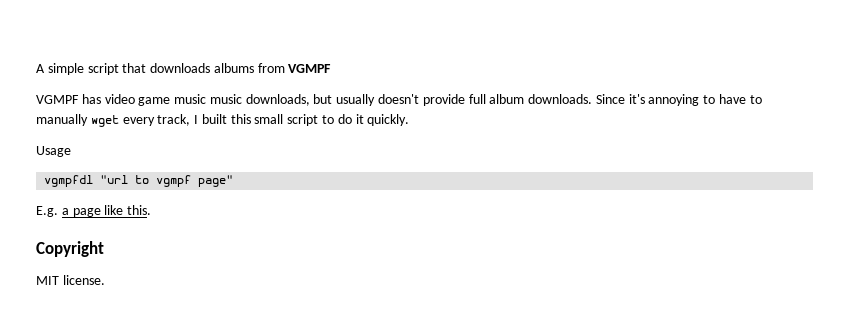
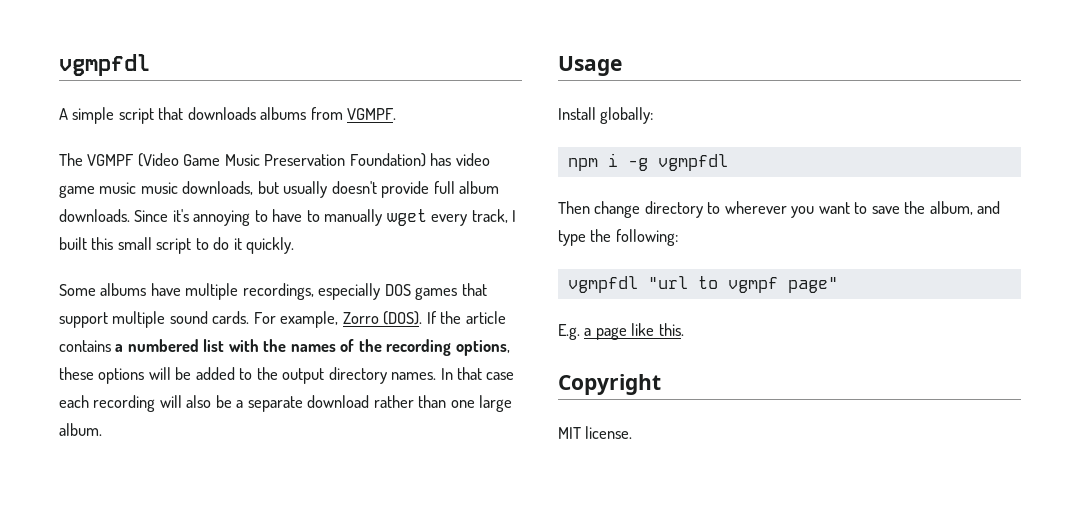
(36, 68) none -> [59,54,150,76] vgmpfdl //
[288,64,332,73] [36,95,79,104] VGMPF // VGMPF -> [347,108,397,120] [59,153,426,167] VGMPF. // The VGMPF (Video Game Music Preservation Foundation)
[36,146,71,157] Usage -> [59,283,487,300] [59,311,506,328] [59,339,510,356] [59,367,515,384] [59,395,513,412] [59,423,102,436] [558,56,622,76] [558,107,654,124] [567,153,728,171] [558,201,1001,218] [558,229,678,246] Some albums have multiple recordings, especially DOS games that support multiple sound cards. For example, Zorro (DOS). If the article contains a numbered list with the names of the recording options, these options will be added to the output directory names. In that case each recording will also be a separate download rather than one large album. // Usage // Install globally: // npm i -g vgmpfdl // Then change directory to wherever you want to save the album, and type the following:

